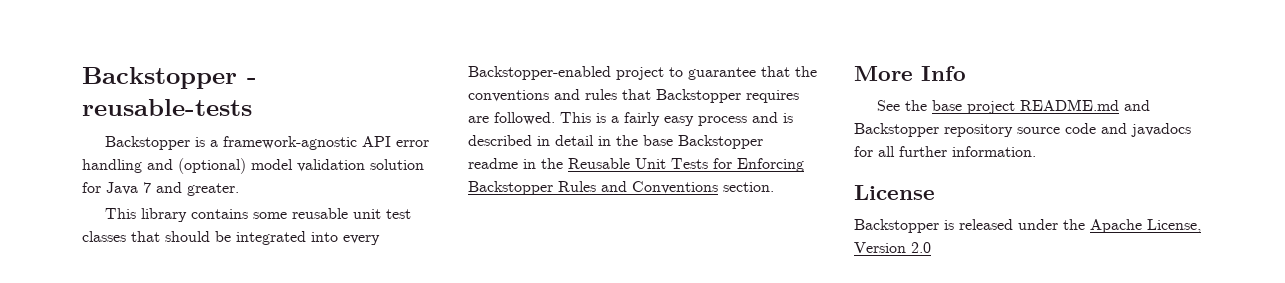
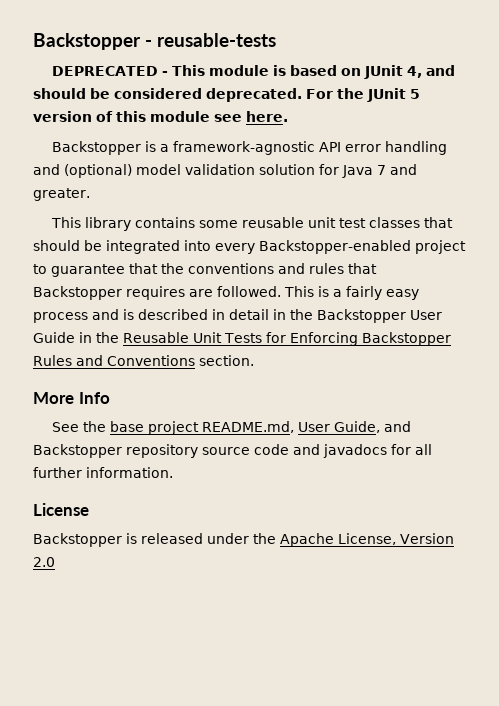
(252, 107) none -> [52,65,456,79] [33,88,420,102] [33,111,288,122] // DEPRECATED - This module is based on JUnit 4, and should be considered deprecated. For the JUnit 5 version of this module see here.
[643,135,763,149] [468,158,518,169] base Backstopper readme -> [317,309,442,323] [33,332,75,343] Backstopper User Guide
[1019,99,1119,111] README.md -> [202,421,381,433] README.md, User Guide,

